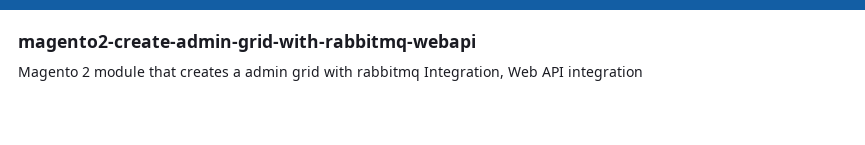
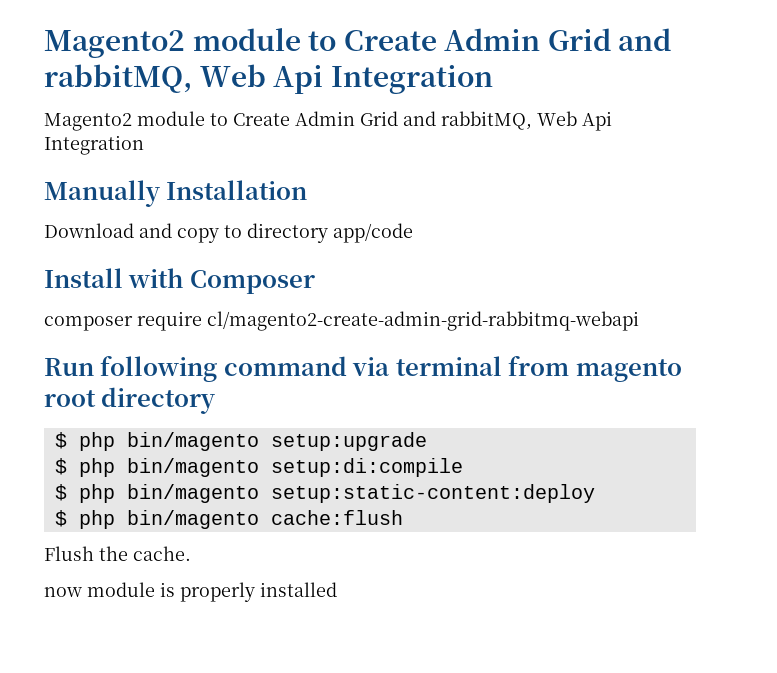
[18,34,476,52] [18,66,643,81] magento2-create-admin-grid-with-rabbitmq-webapi // Magento 2 module that creates a admin grid with rabbitmq Integration, Web API integration -> [44,28,672,58] [44,64,493,94] [44,111,612,131] [44,135,144,155] [44,180,308,207] [44,223,413,243] [44,268,315,294] [44,311,639,331] [44,355,682,382] [44,387,216,414] [54,432,427,451] [54,458,463,477] [54,484,595,503] [54,510,403,529] [44,546,191,561] [44,582,337,602] Magento2 module to Create Admin Grid and rabbitMQ, Web Api Integration // Magento2 module to Create Admin Grid and rabbitMQ, Web Api Integration // Manually Installation // Download and copy to directory app/code // Install with Composer // composer require cl/magento2-create-admin-grid-rabbitmq-webapi // Run following command via terminal from magento root directory // $ php bin/magento setup:upgrade // $ php bin/magento setup:di:compile // $ php bin/magento setup:static-content:deploy // $ php bin/magento cache:flush // Flush the cache. // now module is properly installed

